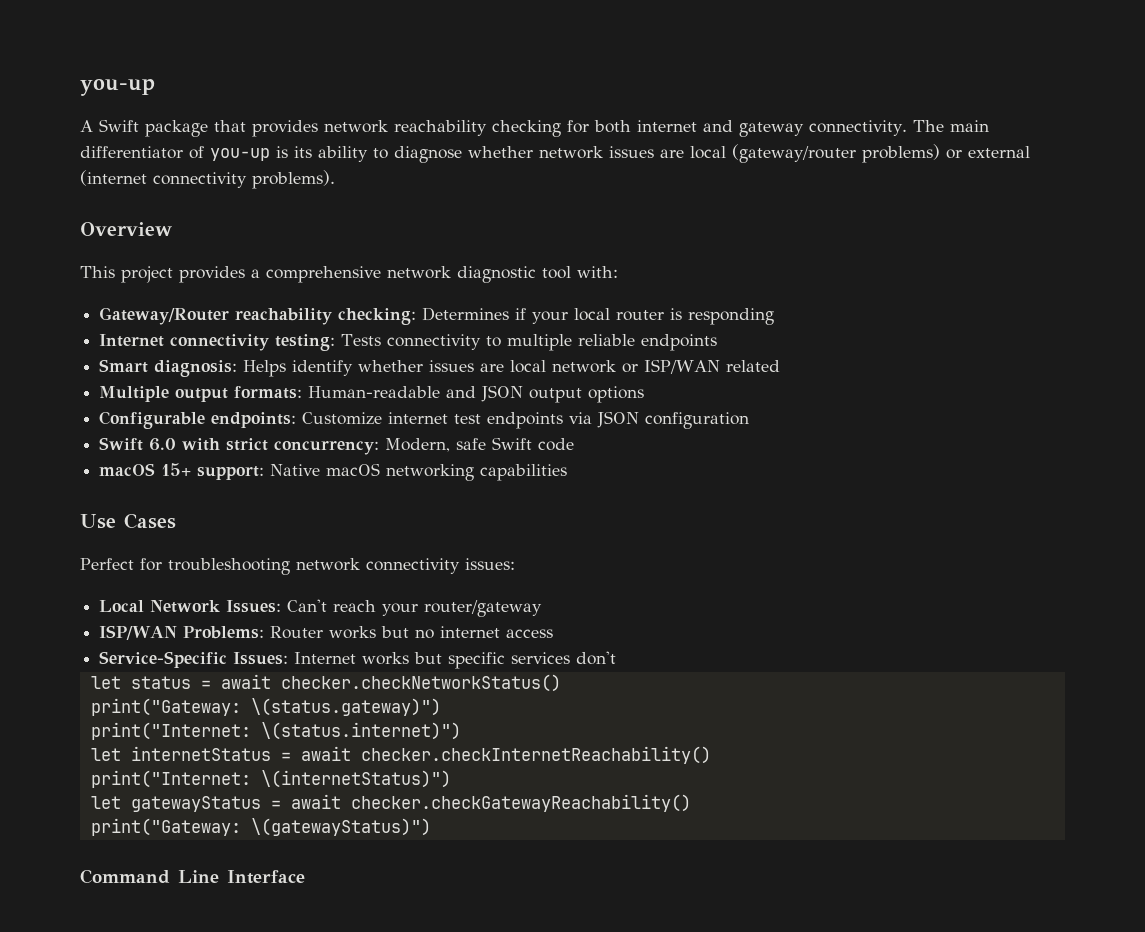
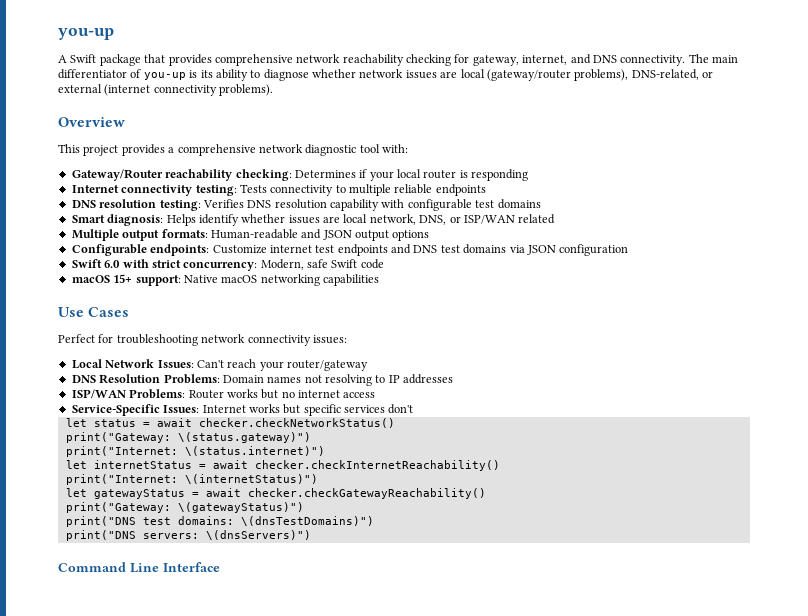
(318, 128) none -> [214,54,293,66] comprehensive
[594,120,804,137] both internet and gateway -> [472,54,617,66] gateway, internet, and DNS
[862,144,940,163] problems) -> [574,69,699,81] problems), DNS-related,
(718, 342) none -> [71,199,541,211] // DNS resolution testing: Verifies DNS resolution capability with configurable test domains
[552,360,617,373] network -> [369,214,447,225] network, DNS,
(564, 420) none -> [391,244,507,254] and DNS test domains
(543, 608) none -> [71,374,454,386] // DNS Resolution Problems: Domain names not resolving to IP addresses
(431, 827) none -> [65,516,374,527] [65,530,311,541] // print("DNS test domains: \(dnsTestDomains)") // print("DNS servers: \(dnsServers)")

